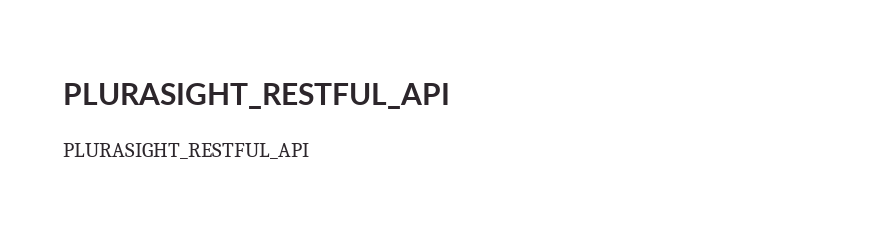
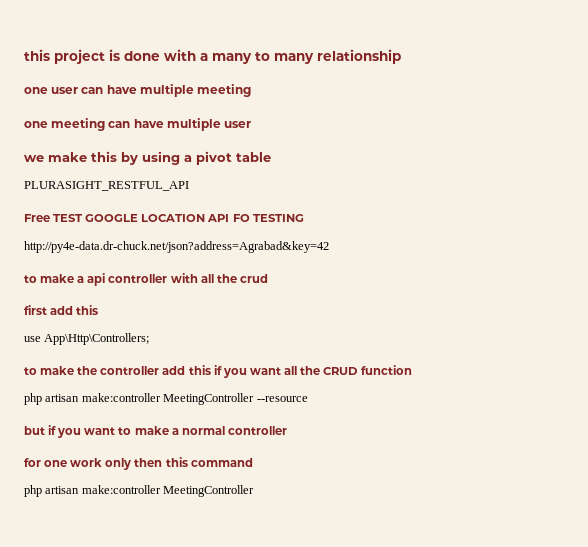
[63,83,450,109] [63,143,309,159] PLURASIGHT_RESTFUL_API // PLURASIGHT_RESTFUL_API -> [24,49,401,64] [24,84,252,97] [24,118,252,131] [24,151,271,165] [24,181,189,191] [24,214,304,222] [24,241,329,253] [24,273,268,286] [24,305,99,315] [24,333,150,345] [24,365,413,378] [24,393,308,405] [24,425,287,438] [24,457,253,470] [24,485,255,497] this project is done with a many to many relationship // one user can have multiple meeting // one meeting can have multiple user // we make this by using a pivot table // PLURASIGHT_RESTFUL_API // Free TEST GOOGLE LOCATION API FO TESTING // http://py4e-data.dr-chuck.net/json?address=Agrabad&key=42 // to make a api controller with all the crud // first add this // use App\Http\Controllers; // to make the controller add this if you want all the CRUD function // php artisan make:controller MeetingController --resource // but if you want to make a normal controller // for one work only then this command // php artisan make:controller MeetingController

